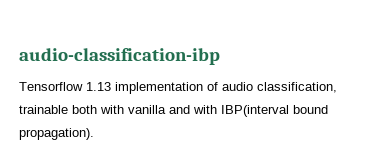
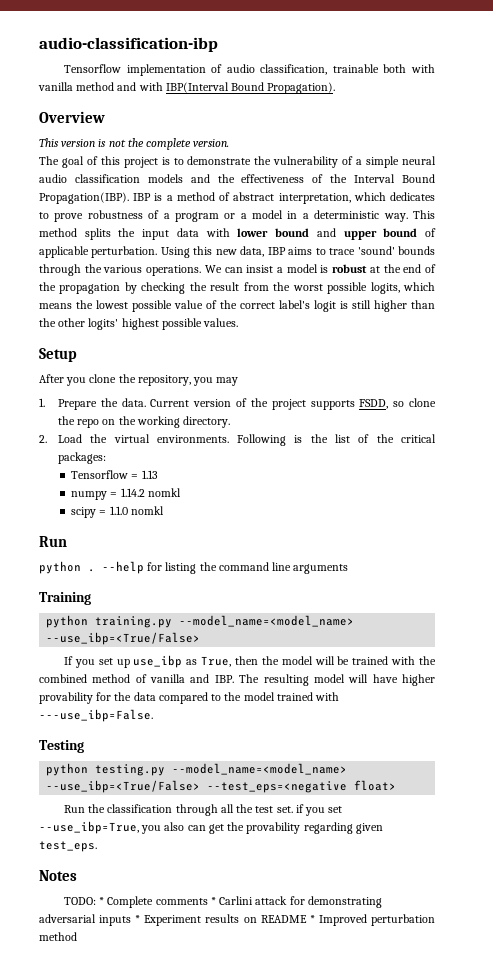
[86,82,111,91] 1.13 -> (121, 68) none
(166, 109) none -> [76,82,115,91] method
[221,105,328,117] [19,128,94,140] IBP(interval bound propagation). -> [165,82,336,94] [39,111,105,123] [39,138,230,150] [39,156,436,168] [39,174,436,183] [39,192,435,204] [39,210,435,222] [39,228,436,240] [39,246,435,258] [39,264,437,276] [39,282,436,294] [39,300,435,312] [39,318,239,330] [39,348,77,362] [39,374,239,386] [39,398,436,410] [57,416,231,428] [39,434,436,446] [57,452,106,464] [71,470,158,479] [71,488,181,500] [71,506,164,518] [39,536,67,547] [39,561,349,574] [39,592,91,605] [46,615,355,628] [46,632,201,645] [63,655,436,668] [39,674,436,686] [39,692,340,704] [39,709,153,722] [39,740,84,753] [46,763,348,776] [46,780,397,793] [63,804,343,816] [39,821,383,834] [39,841,97,852] [39,870,77,881] [63,896,382,908] [39,914,435,926] [39,932,77,941] IBP(Interval Bound Propagation). // Overview // This version is not the complete version. // The goal of this project is to demonstrate the vulnerability of a simple neural audio classification models and the effectiveness of the Interval Bound Propagation(IBP). IBP is a method of abstract interpretation, which dedicates to prove robustness of a program or a model in a deterministic way. This method splits the input data with lower bound and upper bound of applicable perturbation. Using this new data, IBP aims to trace 'sound' bounds through the various operations. We can insist a model is robust at the end of the propagation by checking the result from the worst possible logits, which means the lowest possible value of the correct label's logit is still higher than the other logits' highest possible values. // Setup // After you clone the repository, you may // 1. Prepare the data. Current version of the project supports FSDD, so clone the repo on the working directory. // 2. Load the virtual environments. Following is the list of the critical packages: // Tensorflow = 1.13 // numpy = 1.14.2 nomkl // scipy = 1.1.0 nomkl // Run // python . --help for listing the command line arguments // Training // python training.py --model_name=<model_name> --use_ibp=<True/False> // If you set up use_ibp as True, then the model will be trained with the combined method of vanilla and IBP. The resulting model will have higher provability for the data compared to the model trained with ---use_ibp=False. // Testing // python testing.py --model_name=<model_name> --use_ibp=<True/False> --test_eps=<negative float> // Run the classification through all the test set. if you set --use_ibp=True, you also can get the provability regarding given test_eps. // Notes // TODO: * Complete comments * Carlini attack for demonstrating adversarial inputs * Experiment results on README * Improved perturbation method

